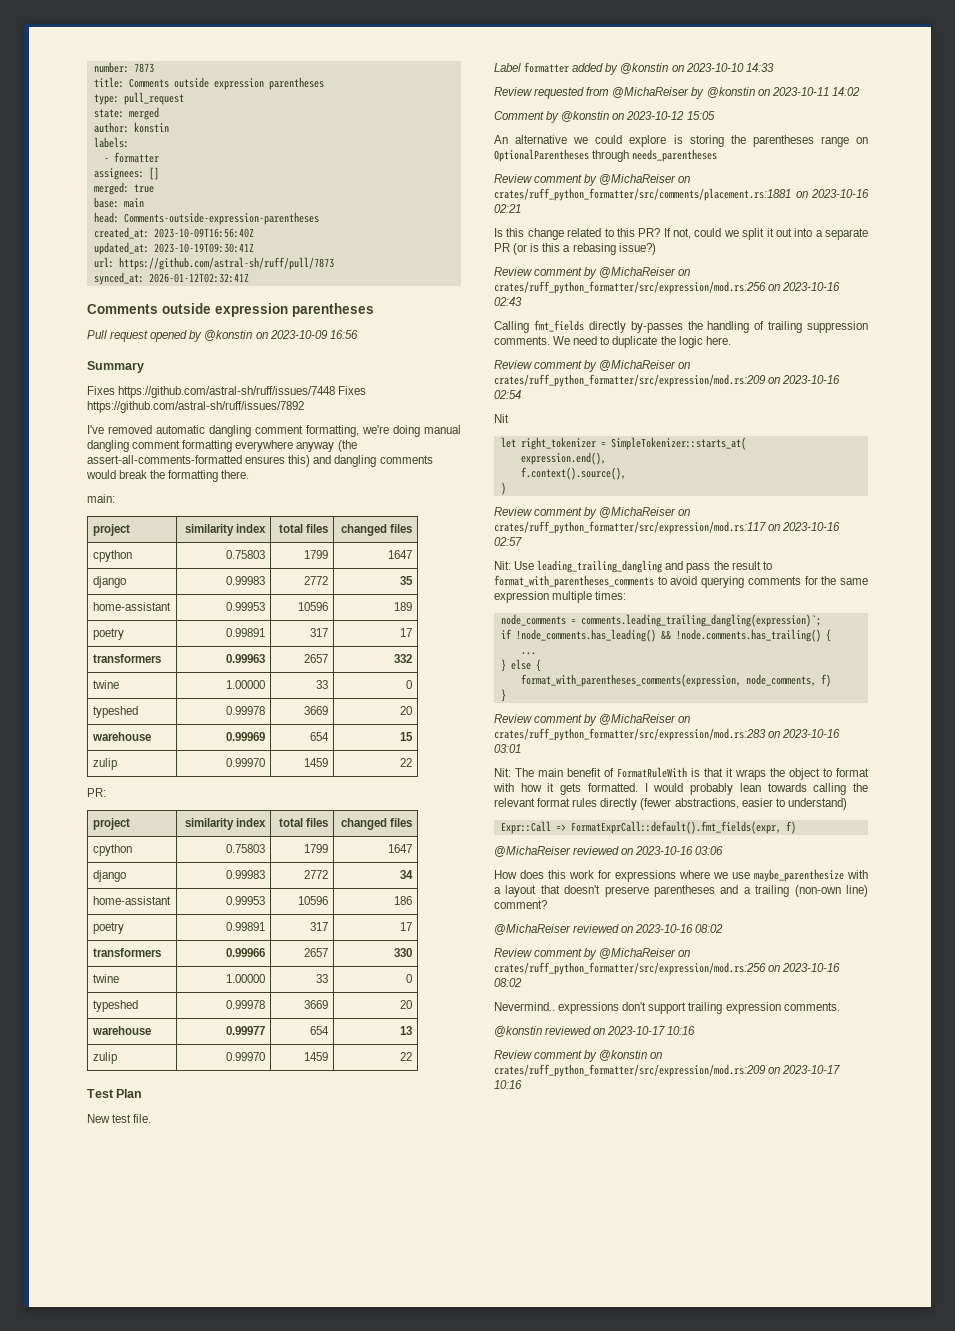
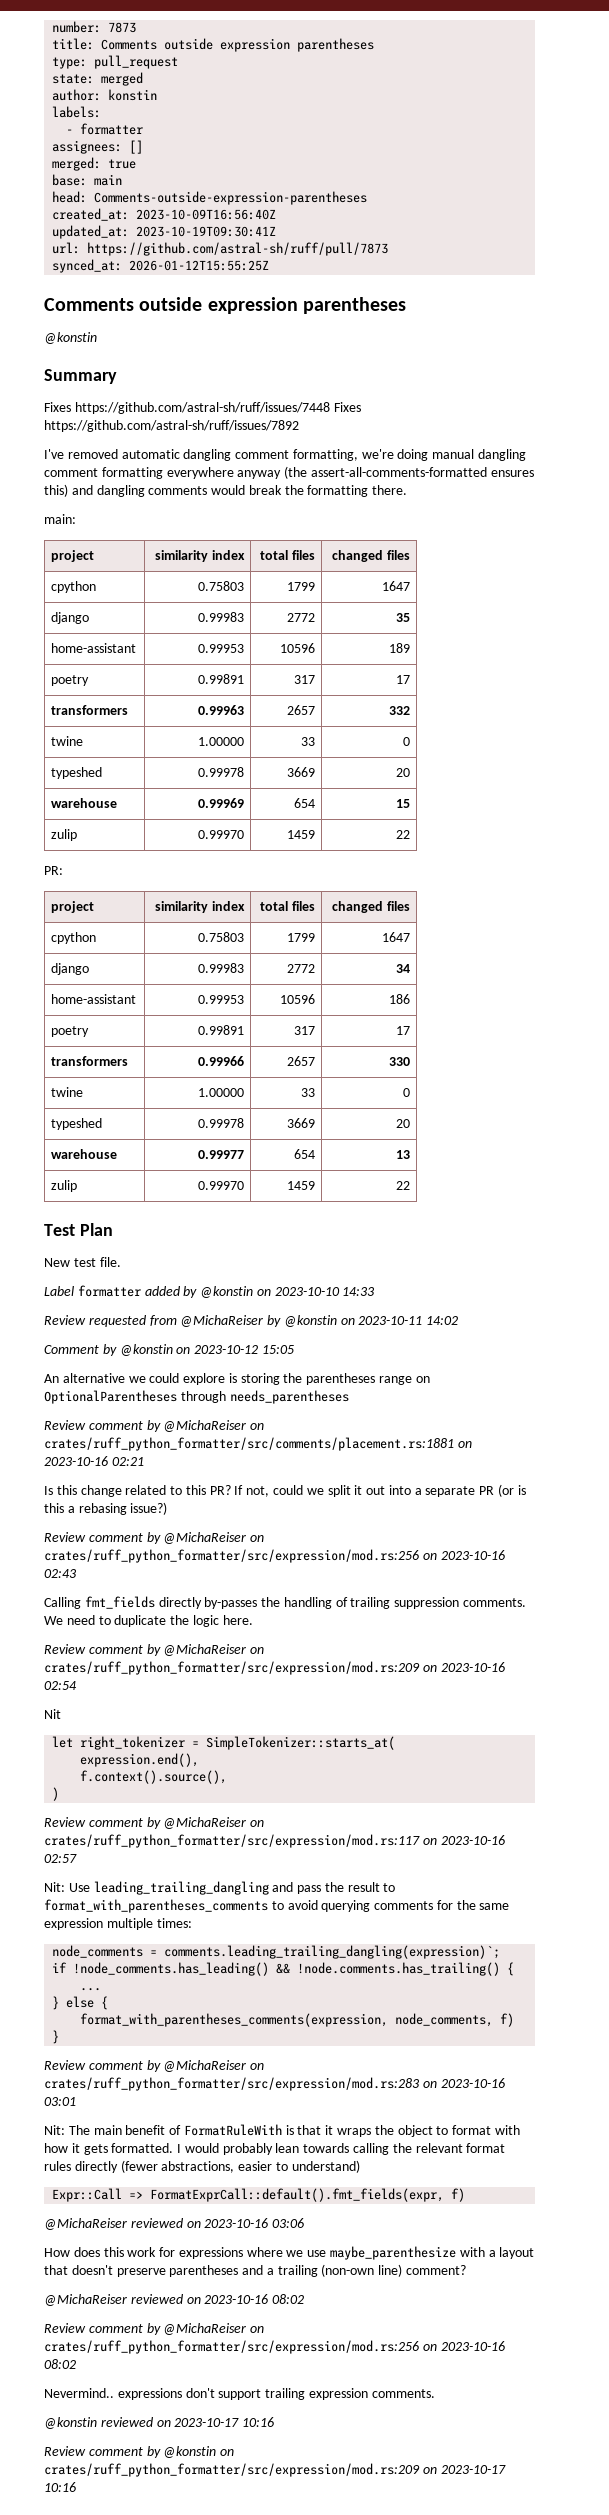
[148,273,249,283] [87,303,374,317] [87,330,358,342] 2026-01-12T02:32:41Z // Comments outside expression parentheses // Pull request opened by @konstin on 2023-10-09 16:56 -> [129,260,270,271] [44,297,406,314] [44,332,97,344] 2026-01-12T15:55:25Z // Comments outside expression parentheses // @konstin

